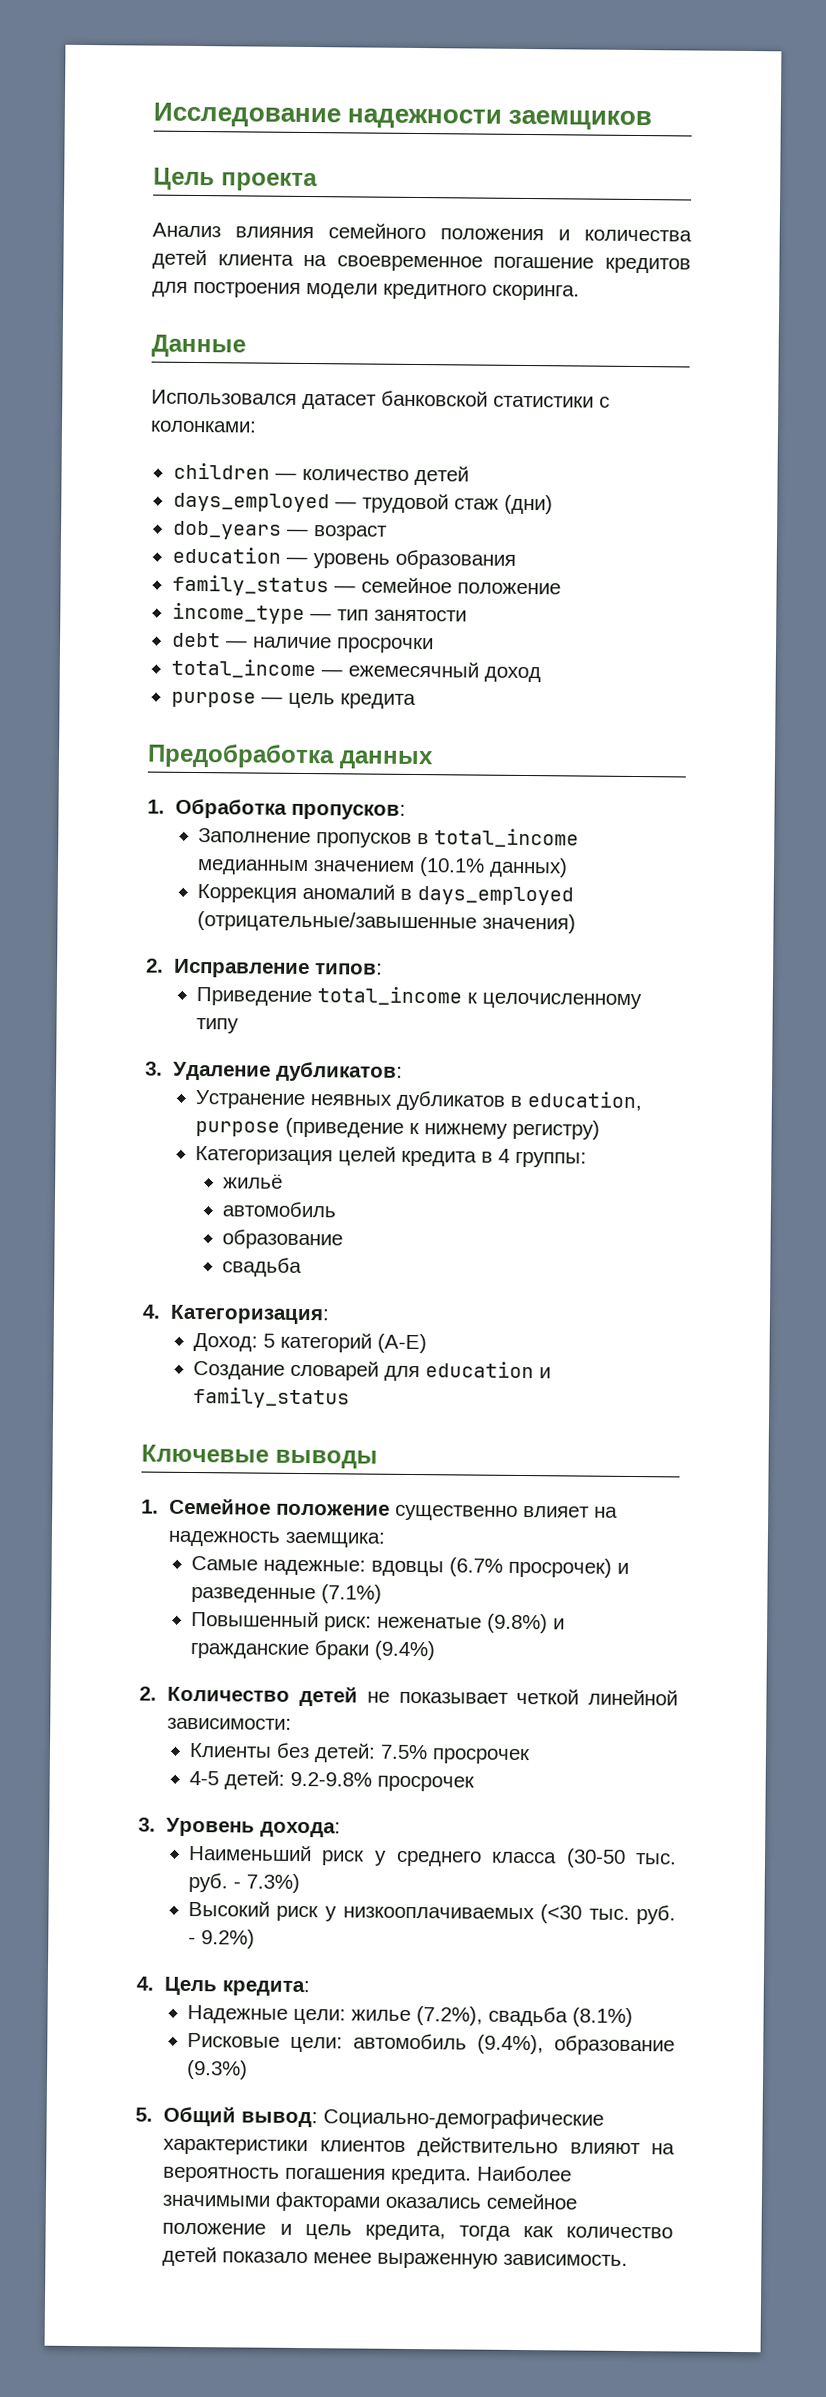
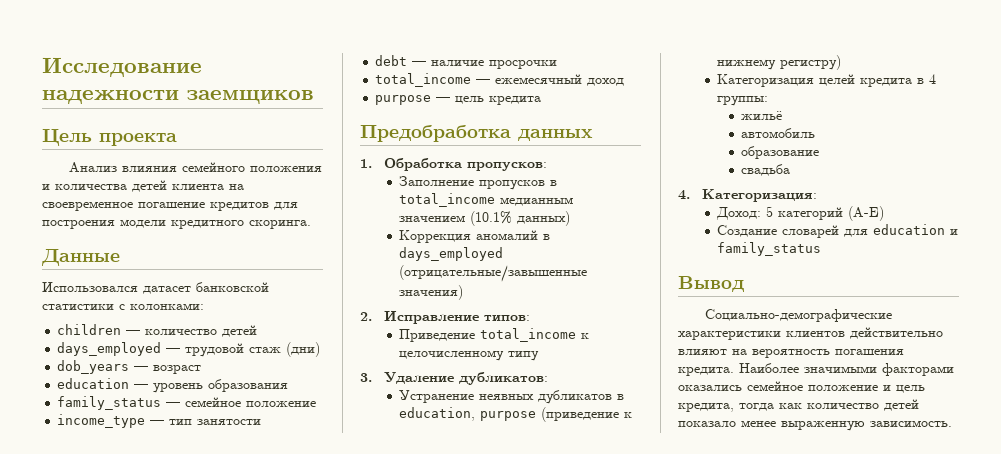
[141,1444,378,1469] [141,1497,619,1521] [168,1530,386,1548] [190,1555,629,1578] [190,1584,382,1604] [190,1610,565,1634] [189,1640,435,1661] [139,1685,678,1707] [167,1717,293,1730] [188,1742,531,1765] [188,1770,475,1792] [138,1817,342,1838] [187,1844,677,1868] [187,1872,300,1894] [187,1900,676,1925] [187,1929,255,1949] [136,1976,311,1997] [186,2004,633,2028] [186,2032,675,2056] [185,2059,248,2080] [135,2105,319,2128] Ключевые выводы // 1. Семейное положение существенно влияет на надежность заемщика: // Самые надежные: вдовцы (6.7% просрочек) и разведенные (7.1%) // Повышенный риск: неженатые (9.8%) и гражданские браки (9.4%) // 2. Количество детей не показывает четкой линейной зависимости: // Клиенты без детей: 7.5% просрочек // 4-5 детей: 9.2-9.8% просрочек // 3. Уровень дохода: // Наименьший риск у среднего класса (30-50 тыс. руб. - 7.3%) // Высокий риск у низкооплачиваемых (<30 тыс. руб. - 9.2%) // 4. Цель кредита: // Надежные цели: жилье (7.2%), свадьба (8.1%) // Рисковые цели: автомобиль (9.4%), образование (9.3%) // 5. Общий вывод: -> [678,276,745,292] Вывод //

